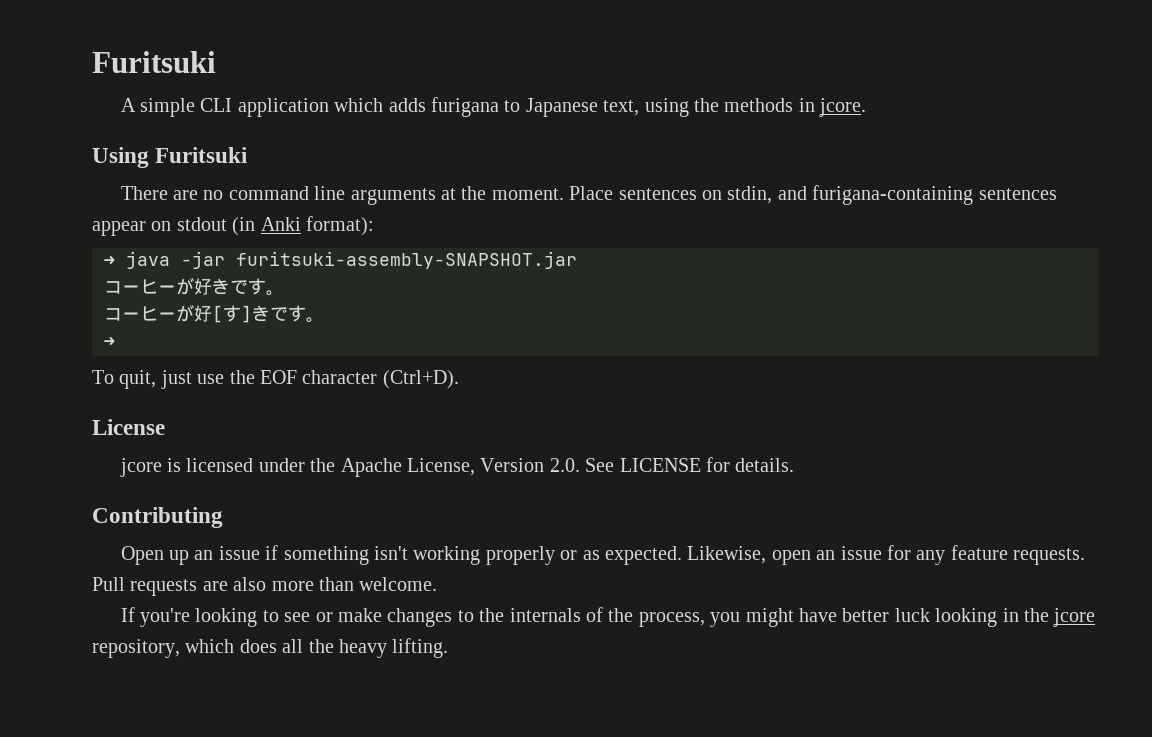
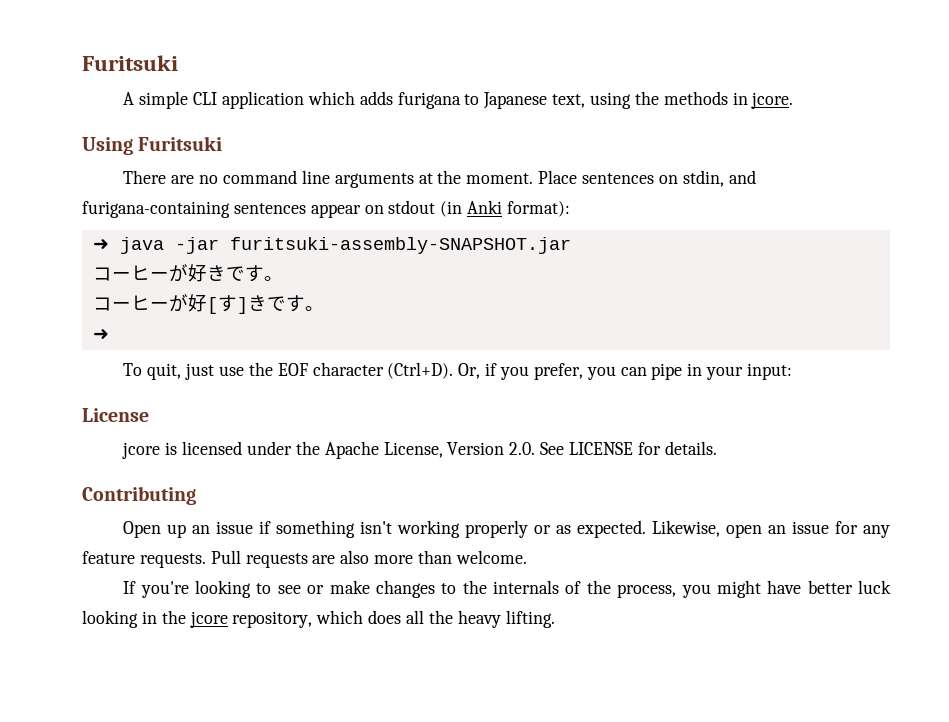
(459, 379) none -> [458,363,792,380] Or, if you prefer, you can pipe in your input:

